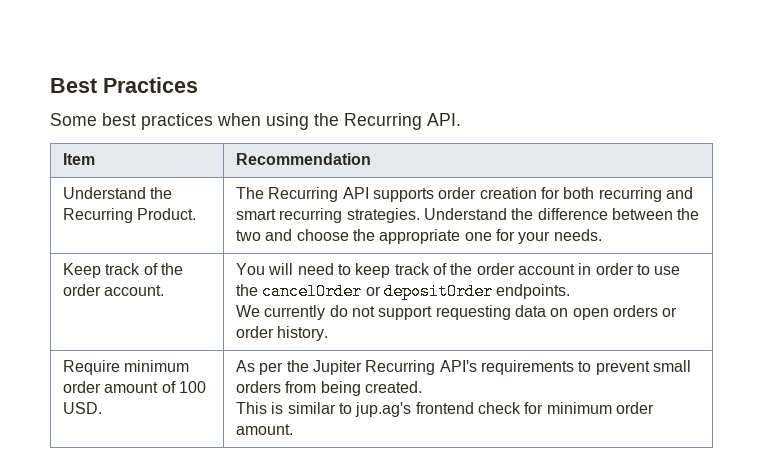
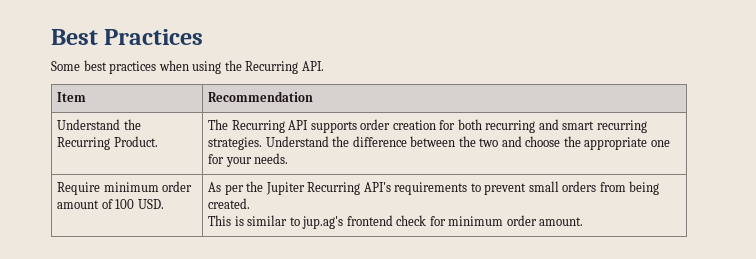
[63,263,183,278] [63,284,165,296] [236,263,681,278] [236,283,571,300] [236,305,678,320] [236,326,329,341] // Keep track of the order account. | You will need to keep track of the order account in order to use the cancelOrder or depositOrder endpoints. // We currently do not support requesting data on open orders or order history. -> (289, 158) none

